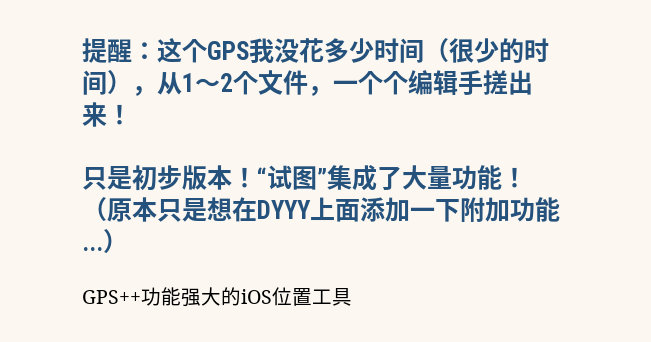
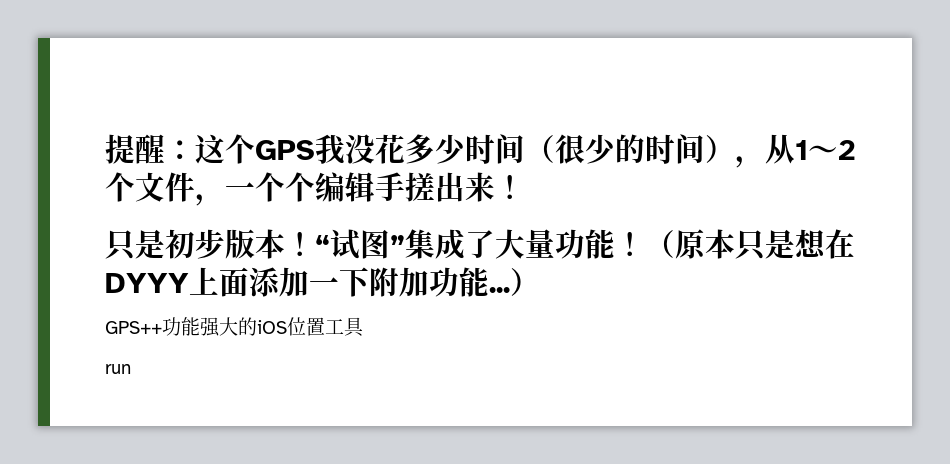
(352, 297) none -> [105,364,131,374] // run

